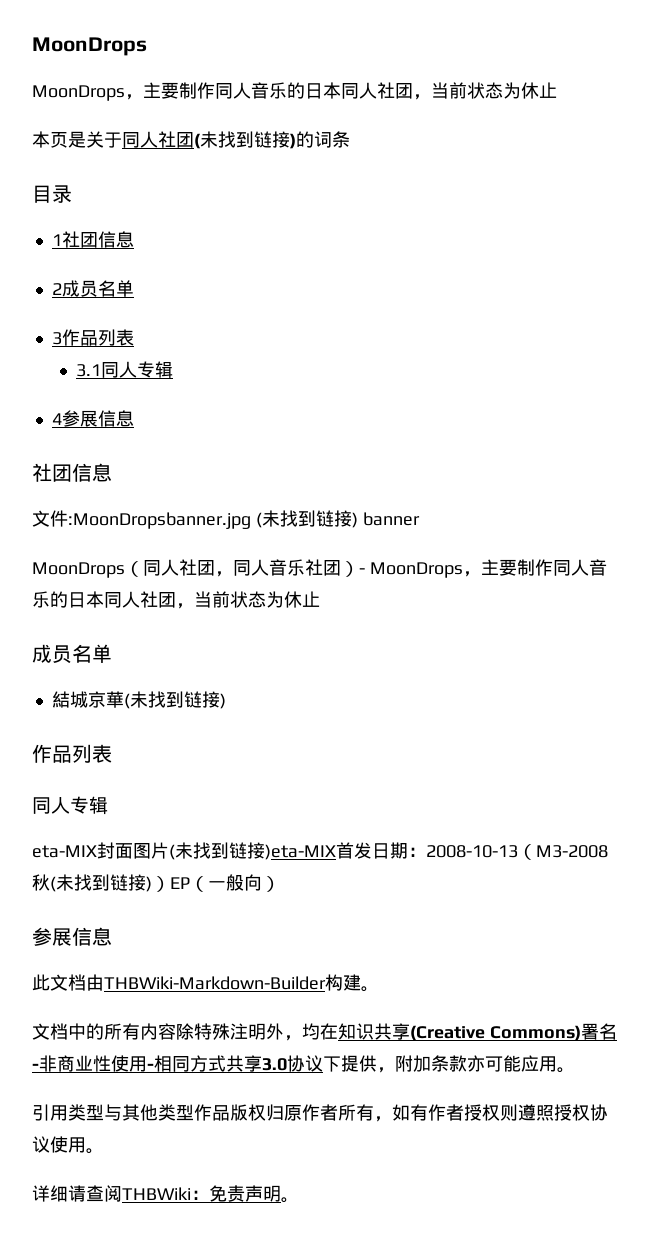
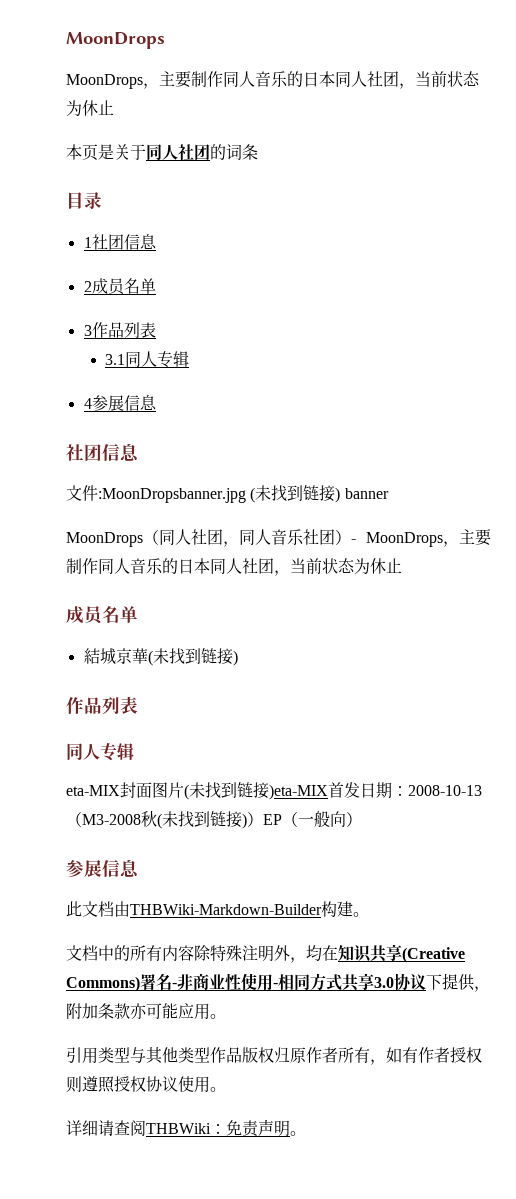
[194,131,296,149] (未找到链接) -> (210, 152) none

